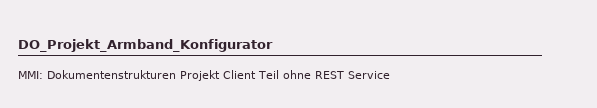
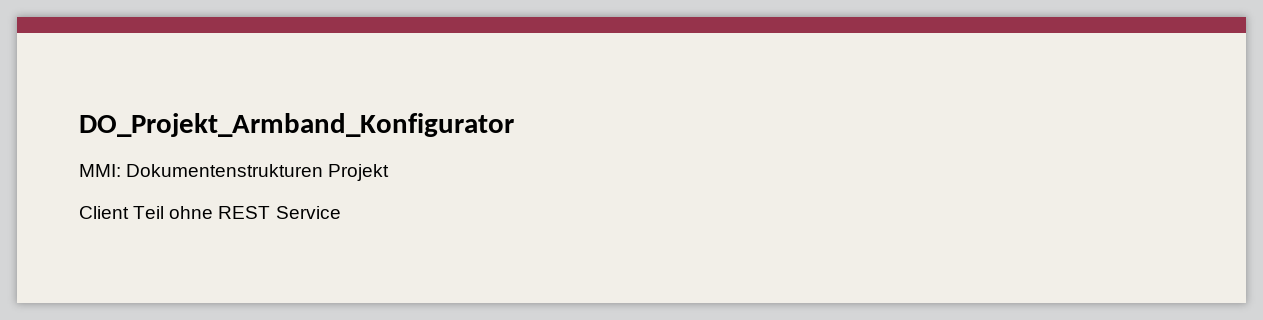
(220, 75) none -> (390, 172) //

